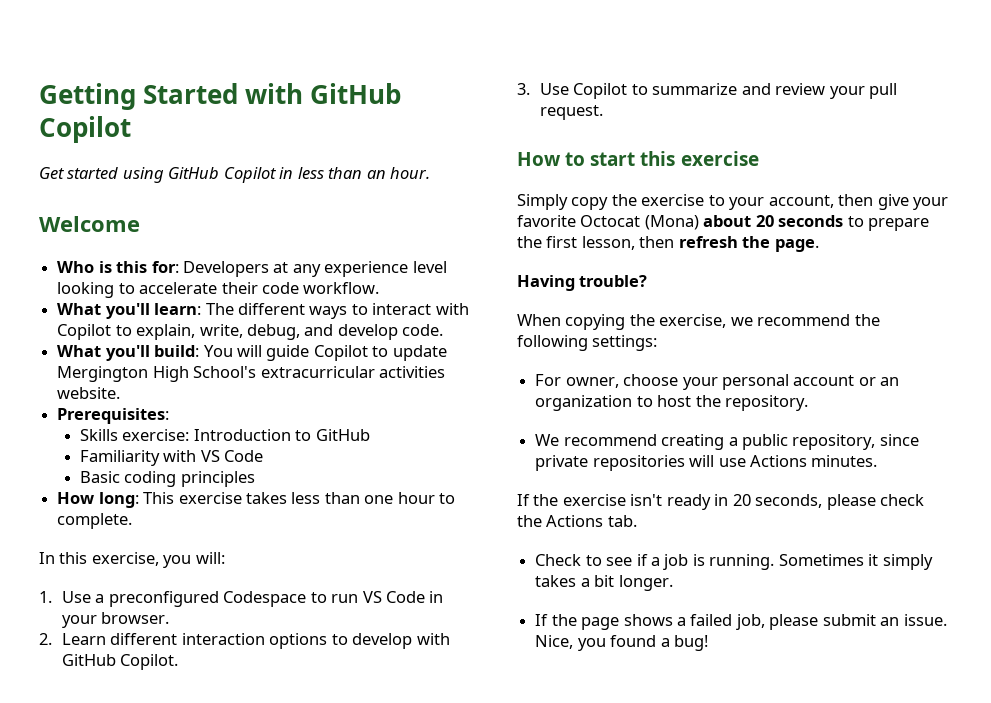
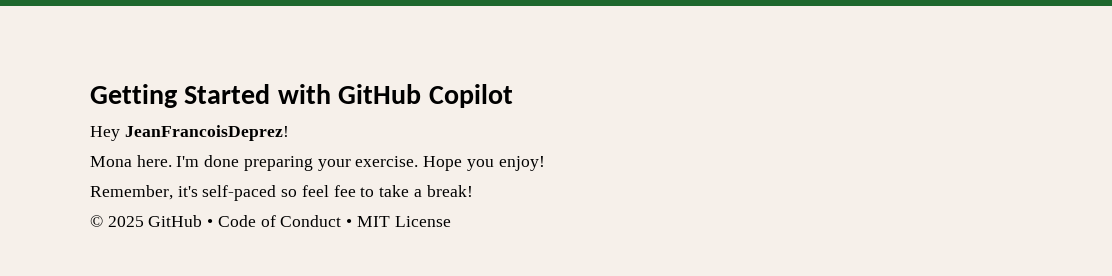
[39,167,431,183] [39,216,140,232] [57,261,447,277] [57,282,380,298] [57,303,469,319] [57,324,444,340] [57,345,447,361] [57,366,445,382] [57,387,121,399] [57,408,170,424] [79,429,370,441] [79,450,264,466] [79,471,255,487] [57,492,456,508] [57,513,133,529] [39,552,225,568] [39,591,444,607] [61,612,170,628] [39,633,450,649] [61,654,179,670] [517,83,898,99] [539,105,603,120] [517,151,759,166] [517,194,949,210] [517,215,930,231] [517,236,819,252] [517,275,648,291] [517,314,880,330] [517,335,658,351] [535,374,900,390] [535,395,808,411] [535,434,919,450] [535,455,878,471] [517,494,925,510] [517,515,637,527] [535,554,933,570] [535,575,673,591] [535,614,947,630] [535,635,708,651] Get started using GitHub Copilot in less than an hour. // Welcome // Who is this for: Developers at any experience level looking to accelerate their code workflow. // What you'll learn: The different ways to interact with Copilot to explain, write, debug, and develop code. // What you'll build: You will guide Copilot to update Mergington High School's extracurricular activities website. // Prerequisites: // Skills exercise: Introduction to GitHub // Familiarity with VS Code // Basic coding principles // How long: This exercise takes less than one hour to complete. // In this exercise, you will: // 1. Use a preconfigured Codespace to run VS Code in your browser. // 2. Learn different interaction options to develop with GitHub Copilot. // 3. Use Copilot to summarize and review your pull request. // How to start this exercise // Simply copy the exercise to your account, then give your favorite Octocat (Mona) about 20 seconds to prepare the first lesson, then refresh the page. // Having trouble? // When copying the exercise, we recommend the following settings: // For owner, choose your personal account or an organization to host the repository. // We recommend creating a public repository, since private repositories will use Actions minutes. // If the exercise isn't ready in 20 seconds, please check the Actions tab. // Check to see if a job is running. Sometimes it simply takes a bit longer. // If the page shows a failed job, please submit an issue. Nice, you found a bug! -> [90,125,289,141] [90,155,545,171] [90,185,473,201] [90,215,451,227] Hey JeanFrancoisDeprez! // Mona here. I'm done preparing your exercise. Hope you enjoy! // Remember, it's self-paced so feel fee to take a break! // © 2025 GitHub • Code of Conduct • MIT License

